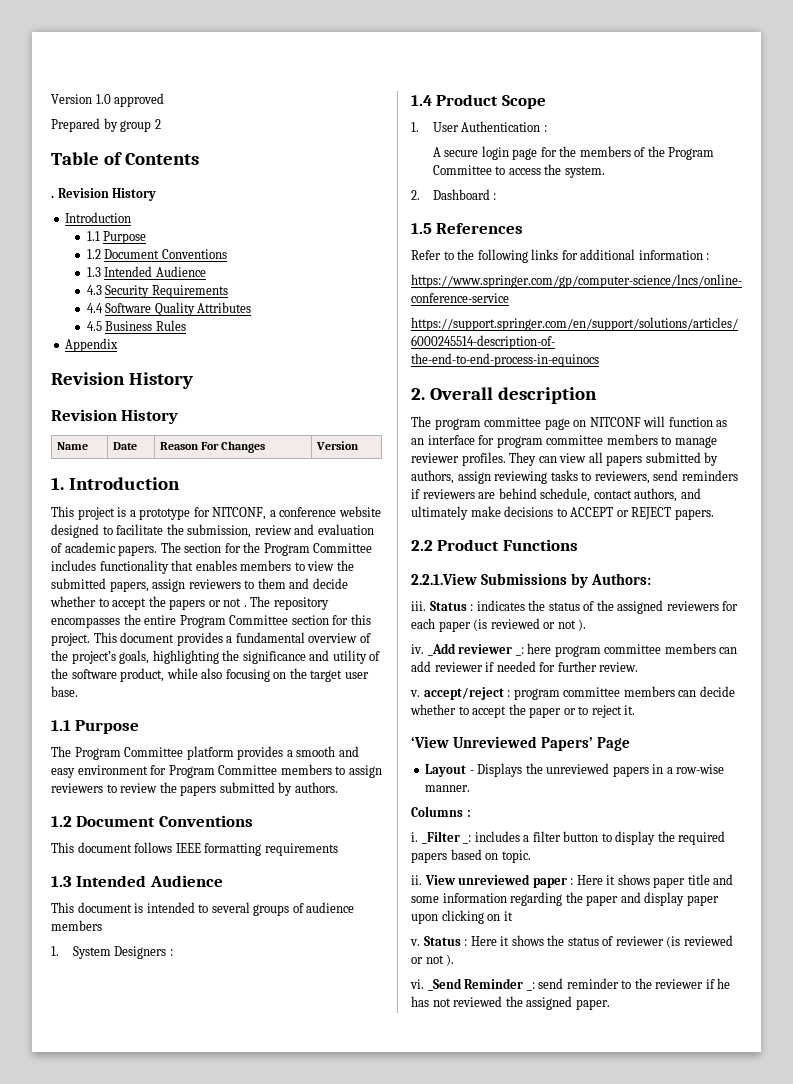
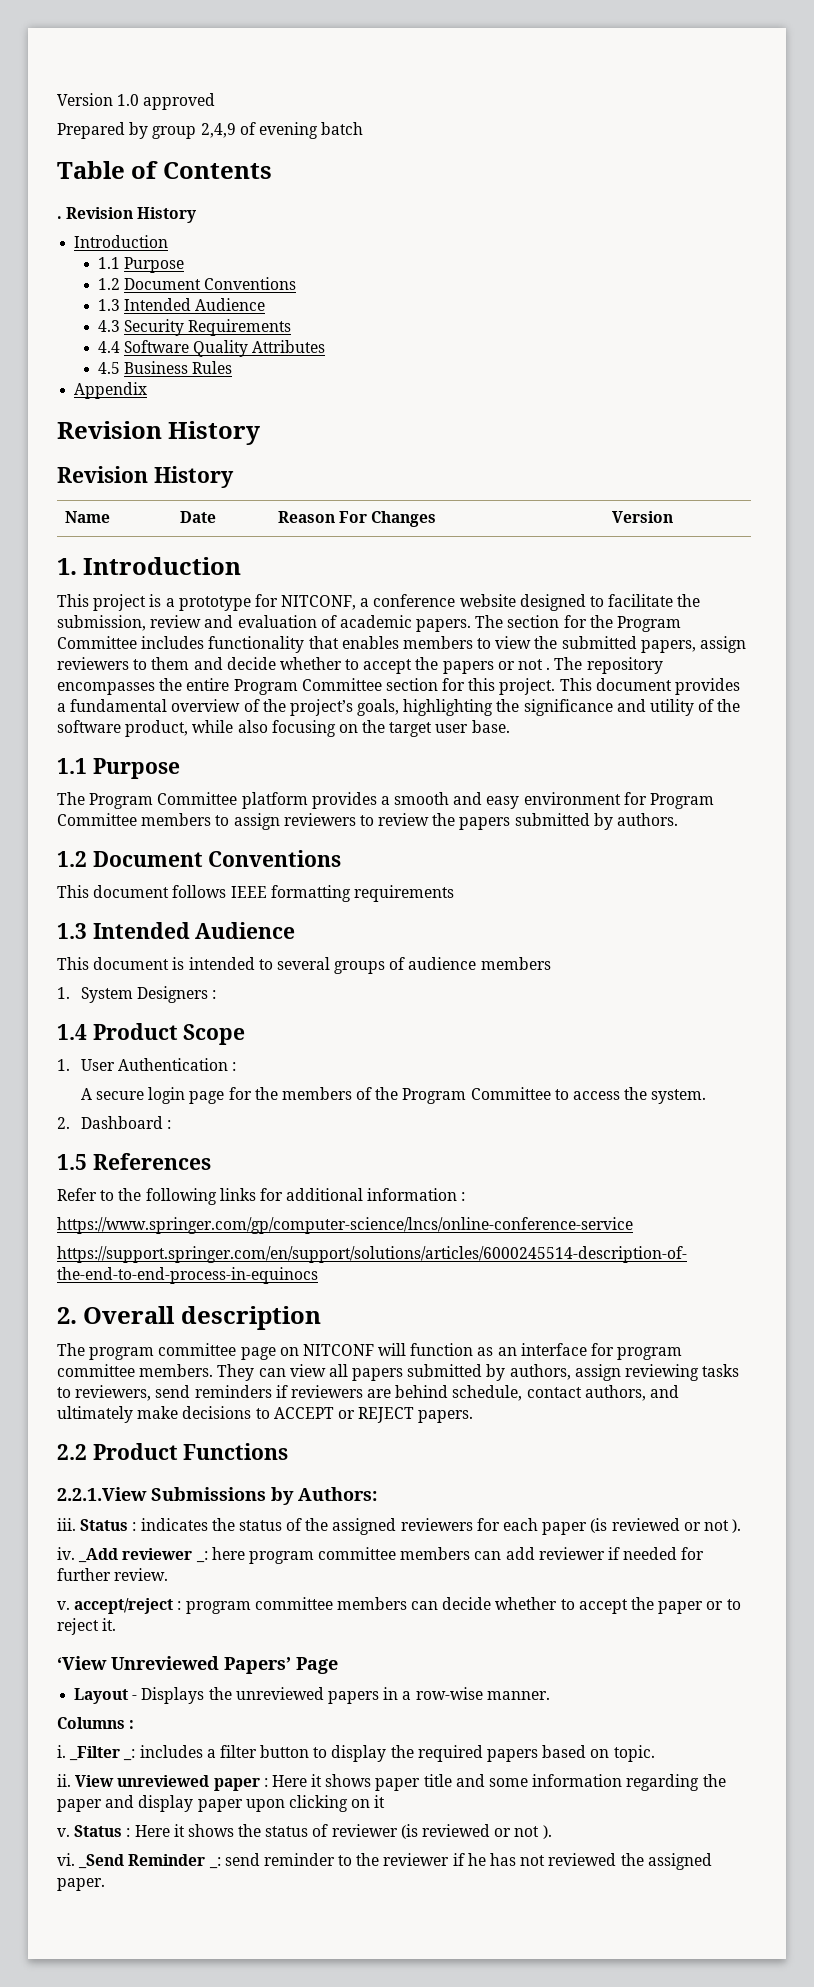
[154,119,161,129] 2 -> [200,122,364,139] 2,4,9 of evening batch
[606,434,717,448] [411,452,506,466] members to manage reviewer profiles. -> [139,1364,214,1377] members.

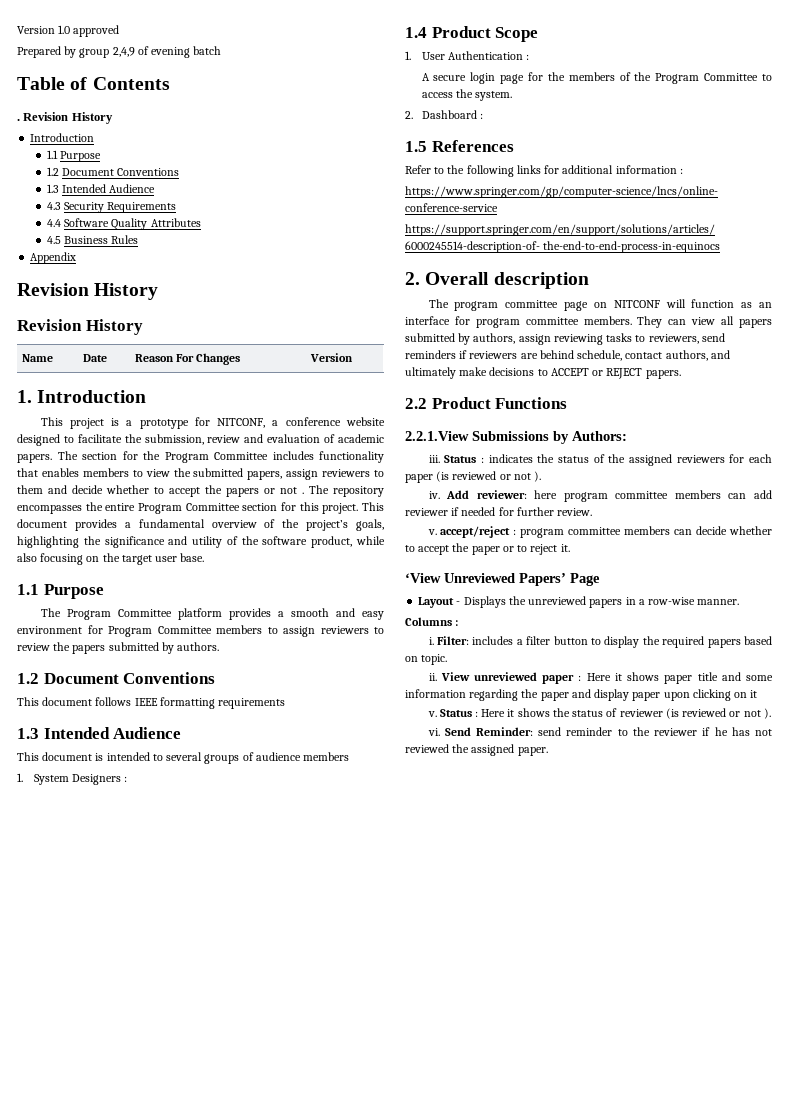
[78,1548,208,1563] _Add reviewer _: -> [446,490,527,499] Add reviewer:
[69,1746,136,1761] _Filter _: -> [436,636,469,645] Filter:
[78,1854,221,1869] _Send Reminder _: -> [444,727,533,736] Send Reminder:

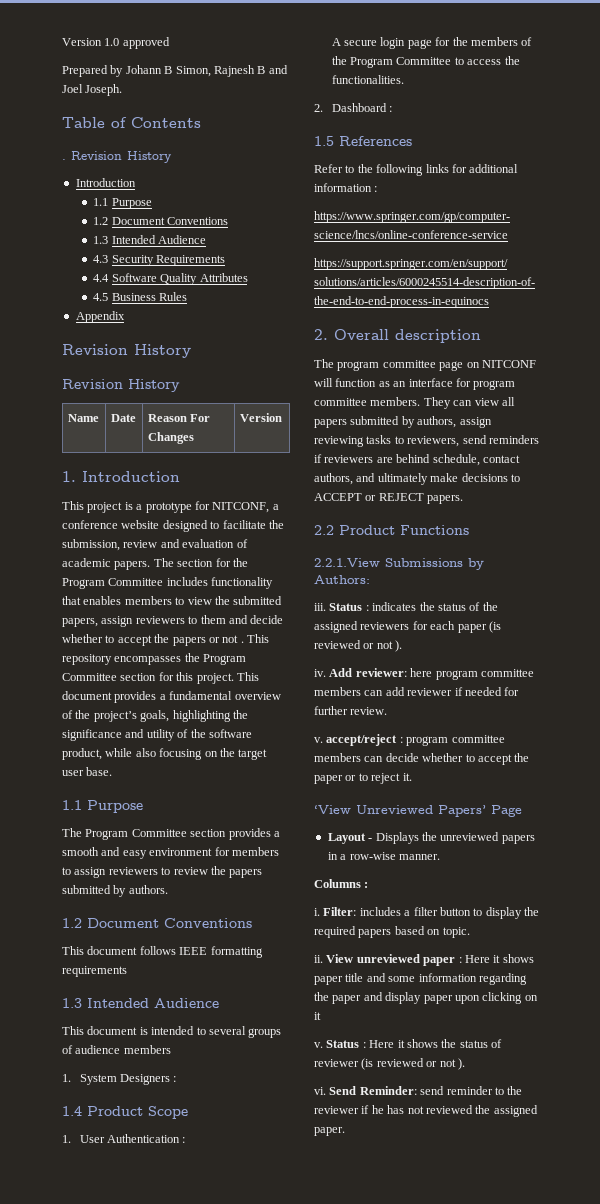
[79,46,222,58] group 2,4,9 of evening batch -> [125,65,288,77] [62,84,123,96] Johann B Simon, Rajnesh B and Joel Joseph.
[309,485,329,494] The -> [247,634,269,643] This
[105,503,136,511] entire -> (200, 657) none
[177,608,222,620] platform -> [190,829,227,837] section
[108,626,212,637] Program Committee -> (230, 851) none
[475,91,513,101] system. -> [331,75,404,84] functionalities.

